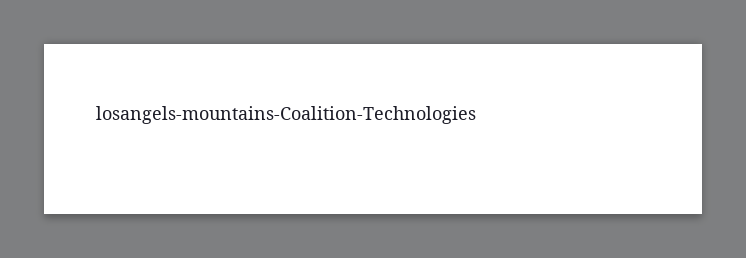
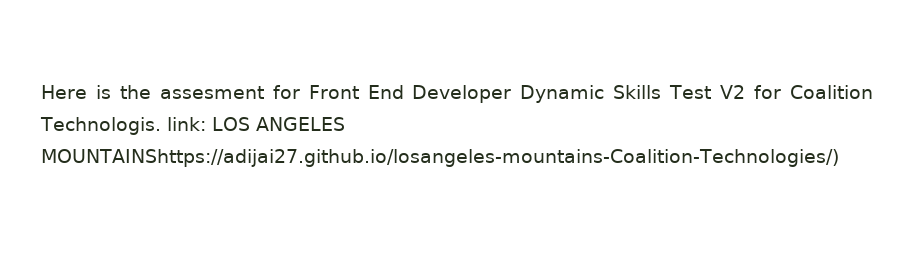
[96,106,476,124] losangels-mountains-Coalition-Technologies -> [41,85,874,103] [40,117,345,135] [41,149,839,167] Here is the assesment for Front End Developer Dynamic Skills Test V2 for Coalition Technologis. link: LOS ANGELES MOUNTAINShttps://adijai27.github.io/losangeles-mountains-Coalition-Technologies/)

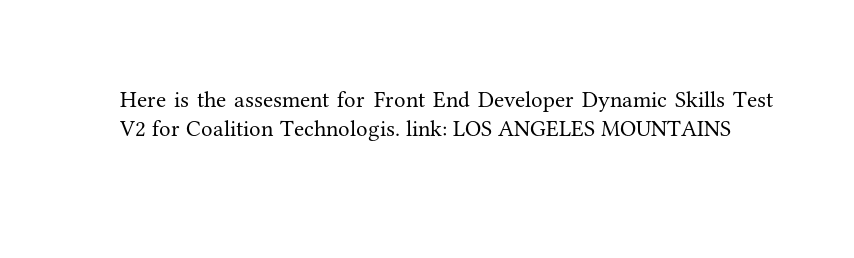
[41,149,839,167] MOUNTAINShttps://adijai27.github.io/losangeles-mountains-Coalition-Technologies/) -> [601,120,732,136] MOUNTAINS

